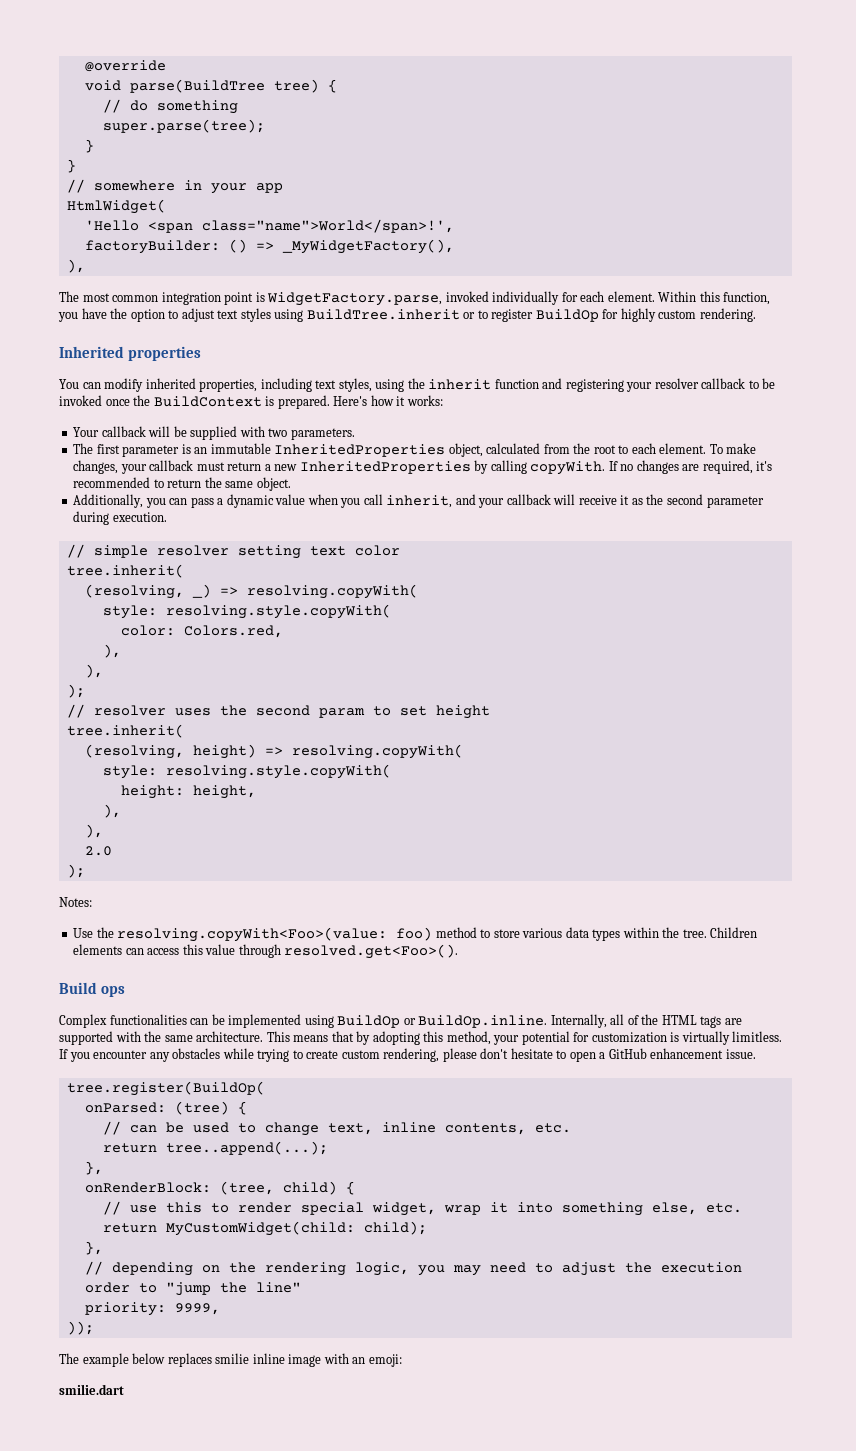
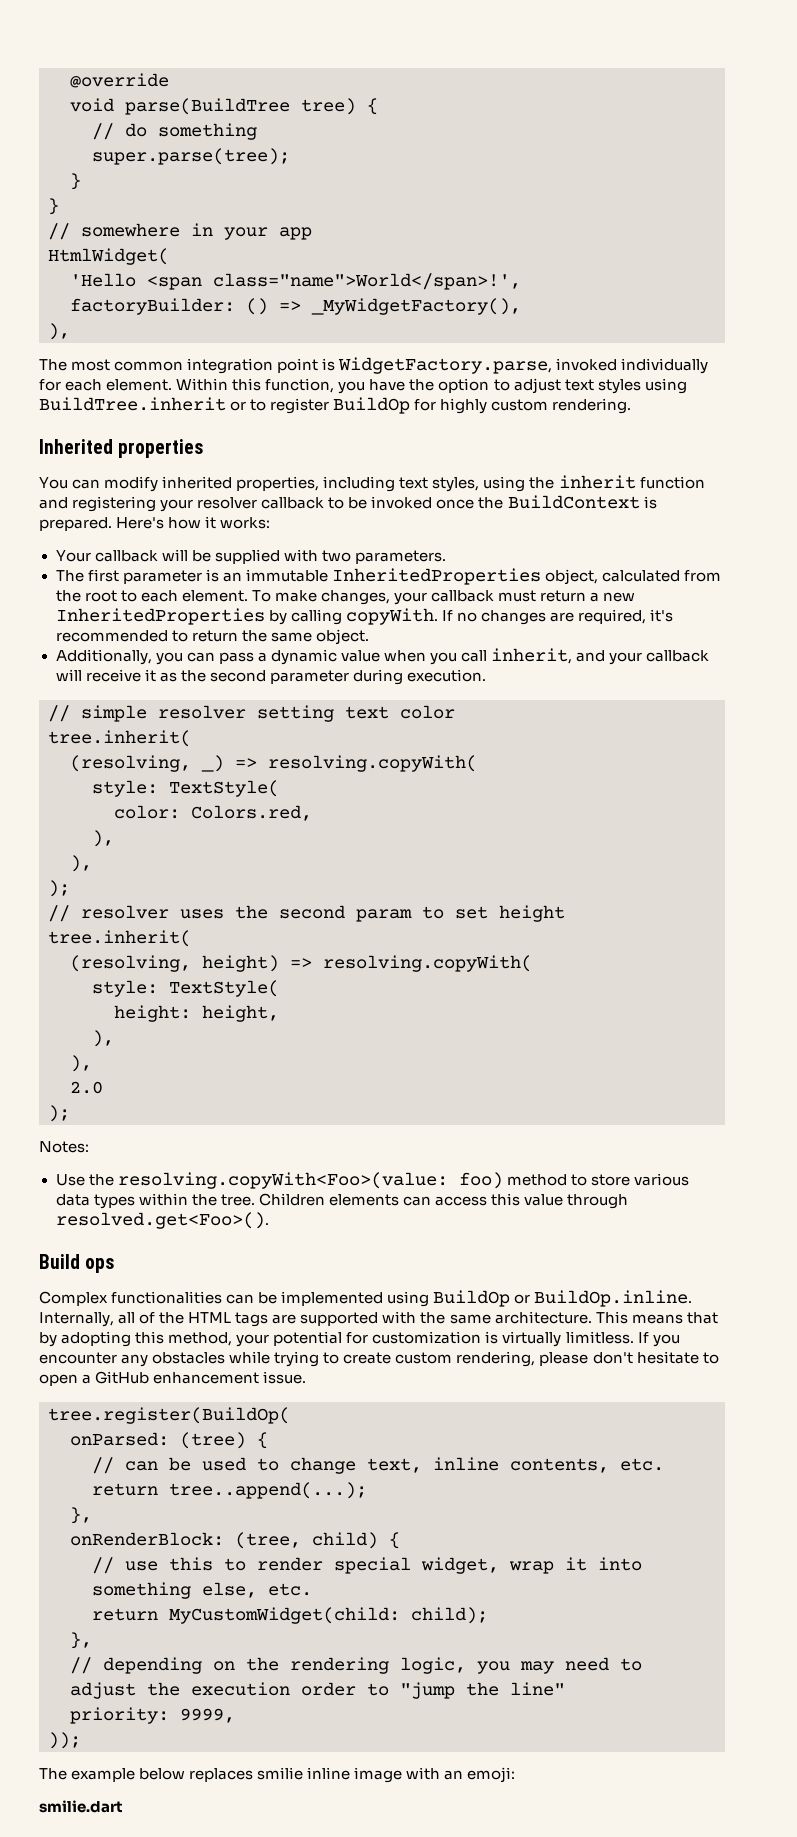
[165,604,391,619] resolving.style.copyWith( -> [169,780,279,797] TextStyle(
[165,764,391,779] resolving.style.copyWith( -> [169,980,279,997] TextStyle(

